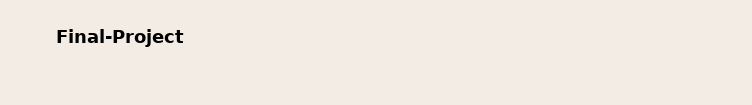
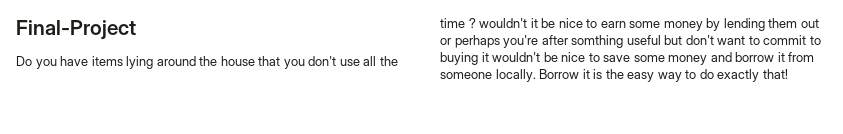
(184, 38) none -> [16,56,398,69] [440,18,819,31] [440,35,821,48] [440,52,815,65] [440,69,788,82] // Do you have items lying around the house that you don't use all the time ? wouldn't it be nice to earn some money by lending them out or perhaps you're after somthing useful but don't want to commit to buying it wouldn't be nice to save some money and borrow it from someone locally. Borrow it is the easy way to do exactly that!

